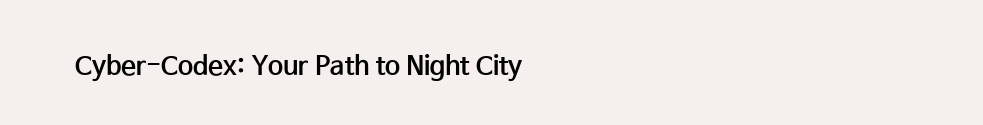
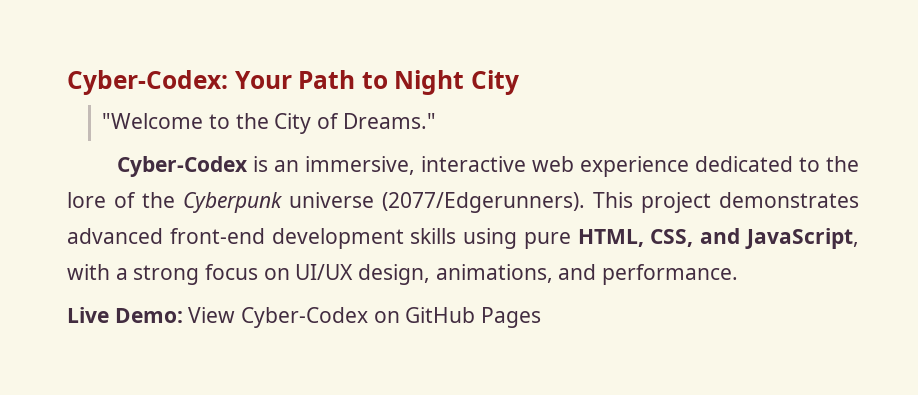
(524, 68) none -> [102,113,436,134] [117,156,859,177] [67,192,859,213] [67,228,860,249] [67,264,739,285] [67,307,542,328] // "Welcome to the City of Dreams." // Cyber-Codex is an immersive, interactive web experience dedicated to the lore of the Cyberpunk universe (2077/Edgerunners). This project demonstrates advanced front-end development skills using pure HTML, CSS, and JavaScript, with a strong focus on UI/UX design, animations, and performance. // Live Demo: View Cyber-Codex on GitHub Pages

